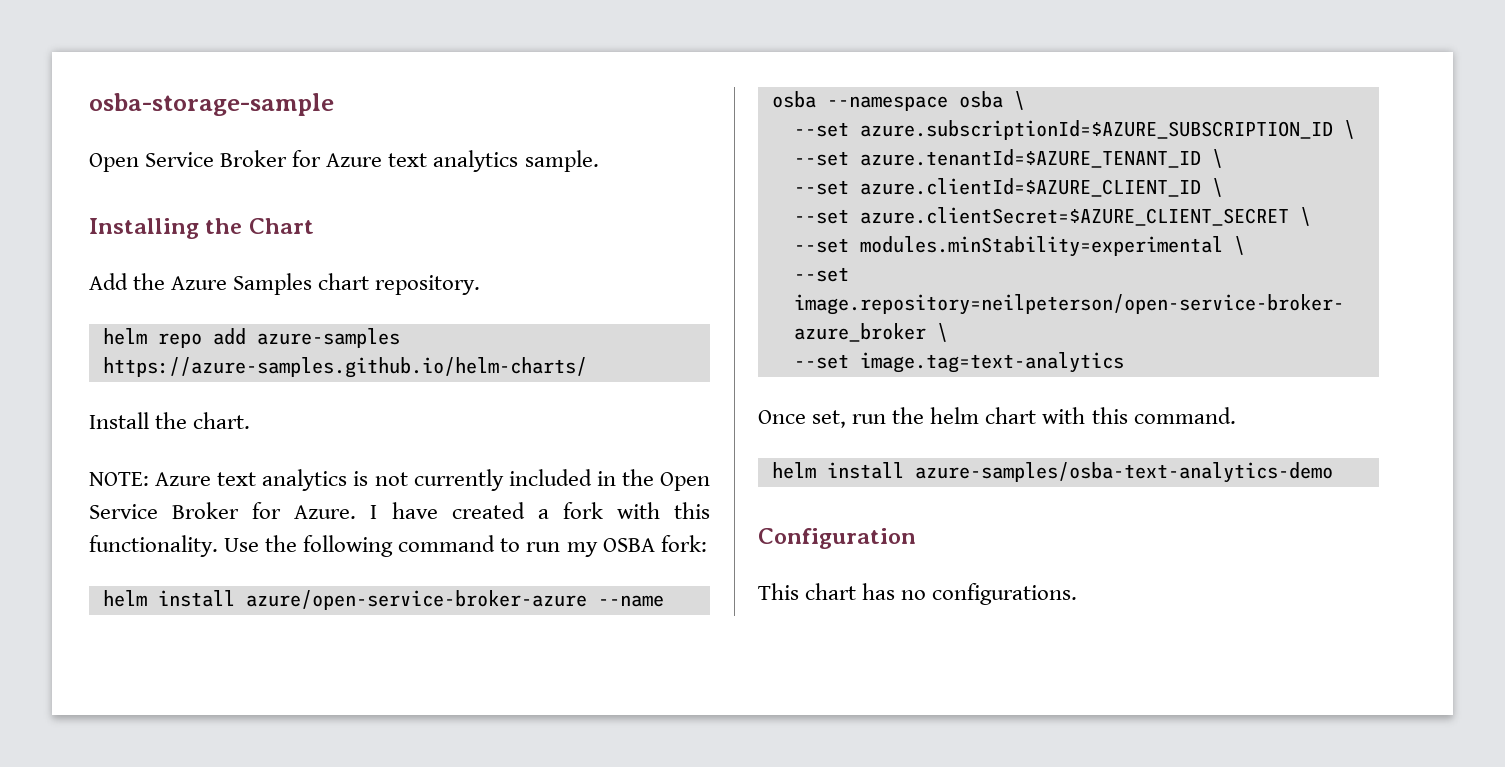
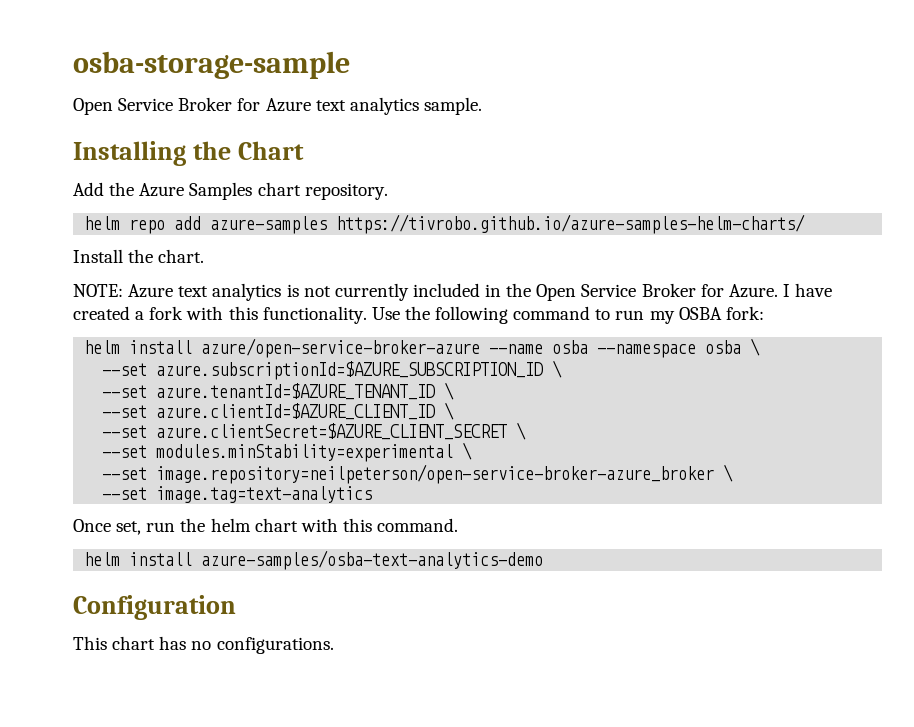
[102,357,587,378] https://azure-samples.github.io/helm-charts/ -> [336,214,806,234] https://tivrobo.github.io/azure-samples-helm-charts/

